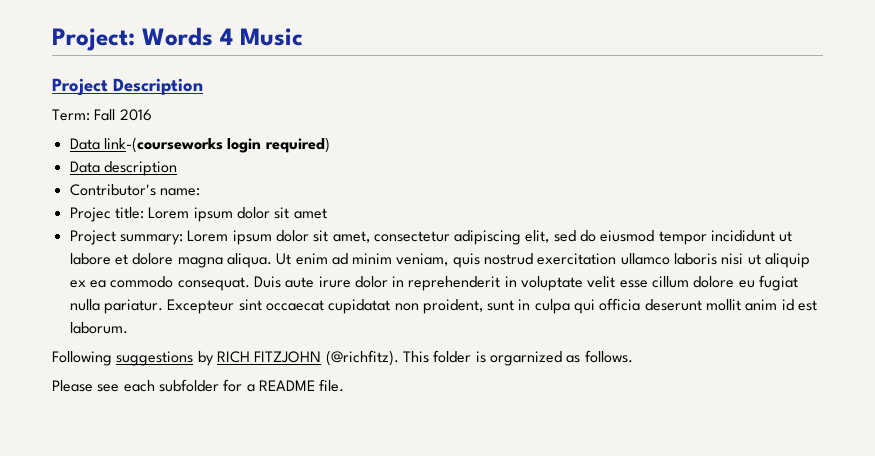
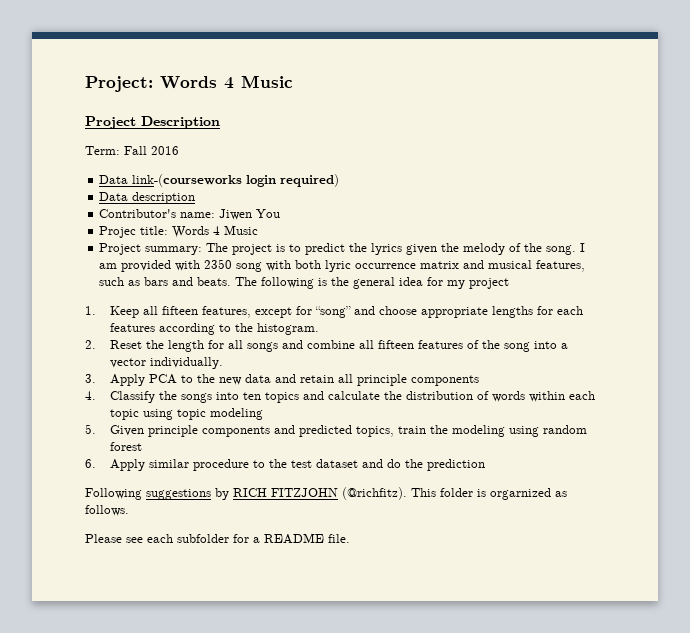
(200, 192) none -> [219,209,281,220] Jiwen You
[148,207,327,222] [69,230,793,245] [69,253,811,268] [69,275,799,291] [69,298,818,314] [69,322,128,334] Lorem ipsum dolor sit amet // Project summary: Lorem ipsum dolor sit amet, consectetur adipiscing elit, sed do eiusmod tempor incididunt ut labore et dolore magna aliqua. Ut enim ad minim veniam, quis nostrud exercitation ullamco laboris nisi ut aliquip ex ea commodo consequat. Duis aute irure dolor in reprehenderit in voluptate velit esse cillum dolore eu fugiat nulla pariatur. Excepteur sint occaecat cupidatat non proident, sunt in culpa qui officia deserunt mollit anim id est laborum. -> [172,225,259,238] [99,243,586,255] [99,259,586,272] [99,277,510,289] [85,306,583,318] [109,323,319,335] [85,340,568,352] [109,357,223,369] [85,374,479,386] [85,391,595,403] [109,408,263,420] [85,424,587,437] [109,442,142,451] [85,459,485,471] Words 4 Music // Project summary: The project is to predict the lyrics given the melody of the song. I am provided with 2350 song with both lyric occurrence matrix and musical features, such as bars and beats. The following is the general idea for my project // 1. Keep all fifteen features, except for “song” and choose appropriate lengths for each features according to the histogram. // 2. Reset the length for all songs and combine all fifteen features of the song into a vector individually. // 3. Apply PCA to the new data and retain all principle components // 4. Classify the songs into ten topics and calculate the distribution of words within each topic using topic modeling // 5. Given principle components and predicted topics, train the modeling using random forest // 6. Apply similar procedure to the test dataset and do the prediction

